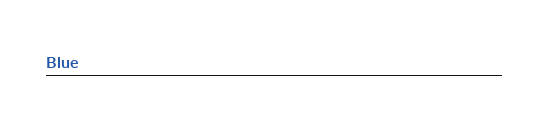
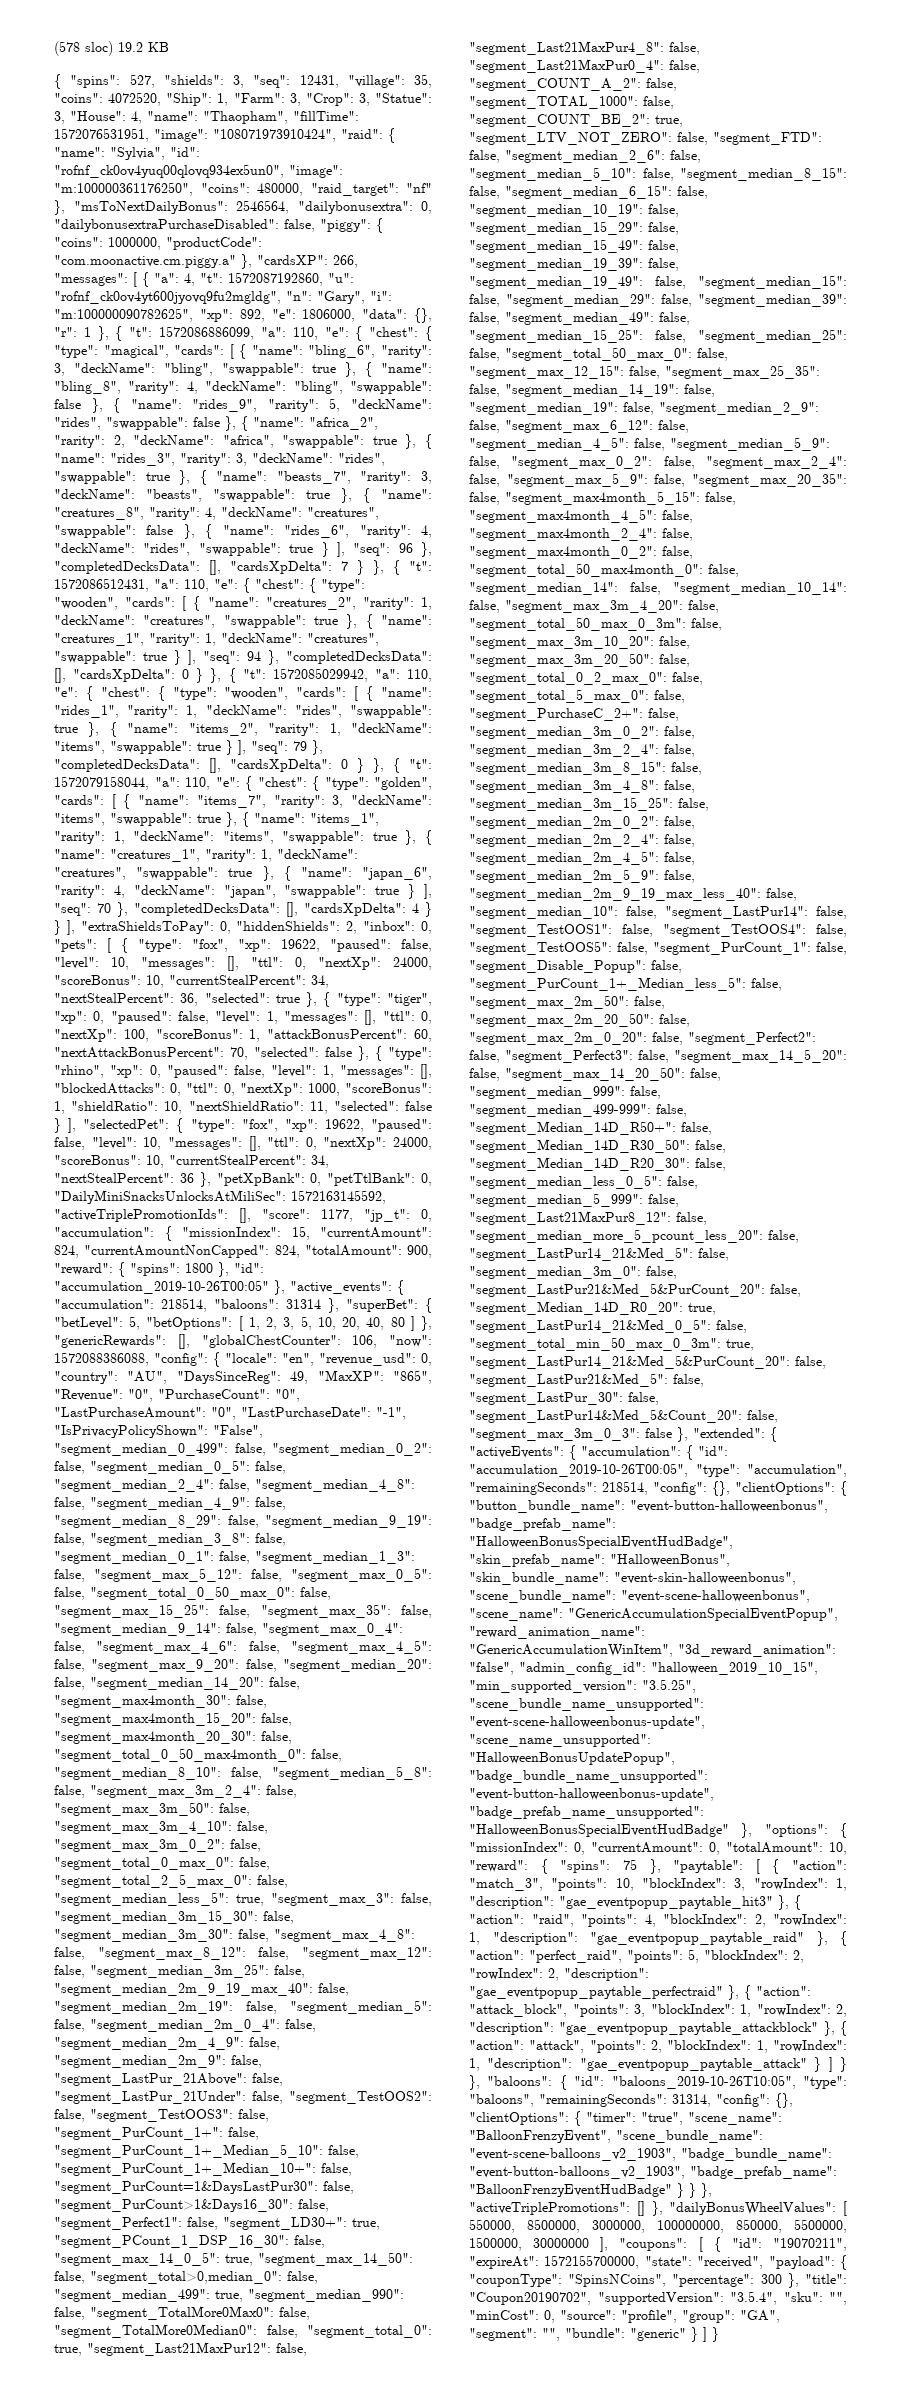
[46,57,79,68] Blue -> [54,41,169,56] [54,74,432,89] [54,92,432,106] [54,111,359,124] [54,128,395,143] [54,147,200,160] [54,164,343,178] [54,182,432,196] [54,200,432,215] [54,218,383,233] [54,237,262,250] [54,254,358,269] [54,272,354,287] [54,291,392,304] [54,308,432,323] [54,326,432,341] [54,344,432,359] [54,362,432,377] [54,381,432,394] [54,398,432,413] [54,416,378,431] [54,434,432,449] [54,453,385,466] [54,470,432,485] [54,488,432,503] [54,507,379,520] [54,524,432,539] [54,542,432,557] [54,560,432,575] [54,578,365,593] [54,596,432,611] [54,614,432,629] [54,633,379,646] [54,650,432,665] [54,668,432,683] [54,686,433,701] [54,705,432,718] [54,722,432,737] [54,740,323,755] [54,758,432,773] [54,776,432,791] [54,794,432,809] [54,812,379,827] [54,830,432,845] [54,849,358,862] [54,866,432,881] [54,884,432,899] [54,902,432,917] [54,920,432,935] [54,938,432,953] [54,956,432,971] [54,975,329,988] [54,992,432,1007] [54,1010,432,1025] [54,1029,433,1042] [54,1046,432,1061] [54,1064,432,1079] [54,1083,432,1096] [54,1101,432,1114] [54,1118,432,1133] [54,1136,432,1151] [54,1155,329,1168] [54,1172,432,1187] [54,1190,386,1204] [54,1208,432,1223] [54,1226,432,1241] [54,1245,432,1258] [54,1262,264,1277] [54,1280,404,1295] [54,1298,432,1313] [54,1316,432,1331] [54,1334,432,1349] [54,1352,432,1367] [54,1370,432,1384] [54,1389,300,1402] [54,1407,406,1420] [54,1425,263,1438] [54,1443,432,1456] [54,1460,286,1474] [54,1479,415,1492] [54,1497,286,1510] [54,1515,432,1528] [54,1533,286,1546] [54,1551,415,1564] [54,1568,432,1582] [54,1586,331,1600] [54,1604,432,1618] [54,1623,403,1636] [54,1640,432,1654] [54,1659,432,1672] [54,1677,300,1690] [54,1695,267,1708] [54,1712,292,1726] [54,1731,292,1744] [54,1748,342,1762] [54,1766,432,1780] [54,1785,297,1798] [54,1802,250,1816] [54,1821,268,1834] [54,1839,261,1852] [54,1857,270,1870] [54,1874,288,1888] [54,1892,432,1906] [54,1910,294,1924] [54,1929,415,1942] [54,1947,432,1960] [54,1964,305,1978] [54,1983,349,1996] [54,2000,432,2014] [54,2019,316,2032] [54,2037,280,2050] [54,2055,262,2068] [54,2073,283,2086] [54,2091,432,2104] [54,2109,269,2122] [54,2127,259,2140] [54,2144,359,2158] [54,2162,352,2176] [54,2181,354,2194] [54,2199,329,2212] [54,2217,380,2230] [54,2235,325,2248] [54,2252,413,2266] [54,2271,318,2284] [54,2289,404,2302] [54,2306,310,2320] [54,2324,432,2338] [54,2342,307,2356] [469,41,700,55] [469,59,700,73] [469,78,677,91] [469,96,674,109] [469,114,683,127] [469,132,822,145] [469,150,701,163] [469,167,847,181] [469,185,708,199] [469,204,679,217] [469,221,679,235] [469,239,679,253] [469,258,679,271] [469,275,847,289] [469,294,847,307] [469,312,690,325] [469,329,847,343] [469,347,728,361] [469,365,820,379] [469,384,715,397] [469,402,819,415] [469,420,689,433] [469,437,830,451] [469,456,847,469] [469,473,847,487] [469,491,736,505] [469,509,693,523] [469,528,693,541] [469,546,693,559] [469,563,739,577] [469,582,847,595] [469,600,719,613] [469,617,722,631] [469,636,690,649] [469,653,690,667] [469,672,703,685] [469,689,685,703] [469,708,679,721] [469,726,695,739] [469,744,695,757] [469,761,702,775] [469,780,695,793] [469,797,709,811] [469,816,695,829] [469,834,695,847] [469,851,695,865] [469,869,695,883] [469,888,797,901] [469,906,847,919] [469,924,847,937] [469,941,847,955] [469,960,682,973] [469,977,782,991] [469,995,665,1009] [469,1013,690,1027] [469,1032,816,1045] [469,1049,847,1063] [469,1067,721,1081] [469,1086,661,1099] [469,1104,687,1117] [469,1121,712,1135] [469,1139,726,1153] [469,1157,726,1171] [469,1175,698,1189] [469,1193,679,1207] [469,1211,707,1225] [469,1229,799,1243] [469,1247,729,1261] [469,1266,677,1279] [469,1283,801,1297] [469,1301,716,1315] [469,1319,747,1333] [469,1337,754,1351] [469,1355,826,1369] [469,1373,704,1387] [469,1392,659,1405] [469,1409,778,1423] [469,1427,777,1442] [469,1445,728,1460] [469,1463,847,1477] [469,1481,847,1496] [469,1500,828,1513] [469,1518,616,1531] [469,1536,733,1549] [469,1554,730,1567] [469,1572,796,1585] [469,1590,810,1603] [469,1608,838,1621] [469,1626,645,1639] [469,1644,836,1657] [469,1661,818,1675] [469,1679,696,1693] [469,1698,704,1711] [469,1716,705,1729] [469,1734,651,1747] [469,1752,675,1765] [469,1770,708,1783] [469,1788,714,1801] [469,1806,704,1819] [469,1823,847,1838] [469,1842,847,1855] [469,1859,847,1874] [469,1878,847,1891] [469,1895,801,1910] [469,1914,847,1927] [469,1931,847,1946] [469,1949,804,1963] [469,1968,649,1981] [469,1985,811,2000] [469,2004,847,2017] [469,2021,847,2036] [469,2040,847,2053] [469,2057,847,2072] [469,2075,847,2090] [469,2093,793,2108] [469,2111,782,2126] [469,2130,763,2143] [469,2148,832,2161] [469,2166,837,2179] [469,2183,712,2198] [469,2201,847,2216] [469,2219,847,2233] [469,2237,847,2252] [469,2255,847,2270] [469,2273,847,2288] [469,2291,847,2305] [469,2310,780,2323] [469,2327,719,2342] (578 sloc) 19.2 KB // { "spins": 527, "shields": 3, "seq": 12431, "village": 35, "coins": 4072520, "Ship": 1, "Farm": 3, "Crop": 3, "Statue": 3, "House": 4, "name": "Thaopham", "fillTime": 1572076531951, "image": "108071973910424", "raid": { "name": "Sylvia", "id": "rofnf_ck0ov4yuq00qlovq934ex5un0", "image": "m:100000361176250", "coins": 480000, "raid_target": "nf" }, "msToNextDailyBonus": 2546564, "dailybonusextra": 0, "dailybonusextraPurchaseDisabled": false, "piggy": { "coins": 1000000, "productCode": "com.moonactive.cm.piggy.a" }, "cardsXP": 266, "messages": [ { "a": 4, "t": 1572087192860, "u": "rofnf_ck0ov4yt600jyovq9fu2mgldg", "n": "Gary", "i": "m:100000090782625", "xp": 892, "e": 1806000, "data": {}, "r": 1 }, { "t": 1572086886099, "a": 110, "e": { "chest": { "type": "magical", "cards": [ { "name": "bling_6", "rarity": 3, "deckName": "bling", "swappable": true }, { "name": "bling_8", "rarity": 4, "deckName": "bling", "swappable": false }, { "name": "rides_9", "rarity": 5, "deckName": "rides", "swappable": false }, { "name": "africa_2", "rarity": 2, "deckName": "africa", "swappable": true }, { "name": "rides_3", "rarity": 3, "deckName": "rides", "swappable": true }, { "name": "beasts_7", "rarity": 3, "deckName": "beasts", "swappable": true }, { "name": "creatures_8", "rarity": 4, "deckName": "creatures", "swappable": false }, { "name": "rides_6", "rarity": 4, "deckName": "rides", "swappable": true } ], "seq": 96 }, "completedDecksData": [], "cardsXpDelta": 7 } }, { "t": 1572086512431, "a": 110, "e": { "chest": { "type": "wooden", "cards": [ { "name": "creatures_2", "rarity": 1, "deckName": "creatures", "swappable": true }, { "name": "creatures_1", "rarity": 1, "deckName": "creatures", "swappable": true } ], "seq": 94 }, "completedDecksData": [], "cardsXpDelta": 0 } }, { "t": 1572085029942, "a": 110, "e": { "chest": { "type": "wooden", "cards": [ { "name": "rides_1", "rarity": 1, "deckName": "rides", "swappable": true }, { "name": "items_2", "rarity": 1, "deckName": "items", "swappable": true } ], "seq": 79 }, "completedDecksData": [], "cardsXpDelta": 0 } }, { "t": 1572079158044, "a": 110, "e": { "chest": { "type": "golden", "cards": [ { "name": "items_7", "rarity": 3, "deckName": "items", "swappable": true }, { "name": "items_1", "rarity": 1, "deckName": "items", "swappable": true }, { "name": "creatures_1", "rarity": 1, "deckName": "creatures", "swappable": true }, { "name": "japan_6", "rarity": 4, "deckName": "japan", "swappable": true } ], "seq": 70 }, "completedDecksData": [], "cardsXpDelta": 4 } } ], "extraShieldsToPay": 0, "hiddenShields": 2, "inbox": 0, "pets": [ { "type": "fox", "xp": 19622, "paused": false, "level": 10, "messages": [], "ttl": 0, "nextXp": 24000, "scoreBonus": 10, "currentStealPercent": 34, "nextStealPercent": 36, "selected": true }, { "type": "tiger", "xp": 0, "paused": false, "level": 1, "messages": [], "ttl": 0, "nextXp": 100, "scoreBonus": 1, "attackBonusPercent": 60, "nextAttackBonusPercent": 70, "selected": false }, { "type": "rhino", "xp": 0, "paused": false, "level": 1, "messages": [], "blockedAttacks": 0, "ttl": 0, "nextXp": 1000, "scoreBonus": 1, "shieldRatio": 10, "nextShieldRatio": 11, "selected": false } ], "selectedPet": { "type": "fox", "xp": 19622, "paused": false, "level": 10, "messages": [], "ttl": 0, "nextXp": 24000, "scoreBonus": 10, "currentStealPercent": 34, "nextStealPercent": 36 }, "petXpBank": 0, "petTtlBank": 0, "DailyMiniSnacksUnlocksAtMiliSec": 1572163145592, "activeTriplePromotionIds": [], "score": 1177, "jp_t": 0, "accumulation": { "missionIndex": 15, "currentAmount": 824, "currentAmountNonCapped": 824, "totalAmount": 900, "reward": { "spins": 1800 }, "id": "accumulation_2019-10-26T00:05" }, "active_events": { "accumulation": 218514, "baloons": 31314 }, "superBet": { "betLevel": 5, "betOptions": [ 1, 2, 3, 5, 10, 20, 40, 80 ] }, "genericRewards": [], "globalChestCounter": 106, "now": 1572088386088, "config": { "locale": "en", "revenue_usd": 0, "country": "AU", "DaysSinceReg": 49, "MaxXP": "865", "Revenue": "0", "PurchaseCount": "0", "LastPurchaseAmount": "0", "LastPurchaseDate": "-1", "IsPrivacyPolicyShown": "False", "segment_median_0_499": false, "segment_median_0_2": false, "segment_median_0_5": false, "segment_median_2_4": false, "segment_median_4_8": false, "segment_median_4_9": false, "segment_median_8_29": false, "segment_median_9_19": false, "segment_median_3_8": false, "segment_median_0_1": false, "segment_median_1_3": false, "segment_max_5_12": false, "segment_max_0_5": false, "segment_total_0_50_max_0": false, "segment_max_15_25": false, "segment_max_35": false, "segment_median_9_14": false, "segment_max_0_4": false, "segment_max_4_6": false, "segment_max_4_5": false, "segment_max_9_20": false, "segment_median_20": false, "segment_median_14_20": false, "segment_max4month_30": false, "segment_max4month_15_20": false, "segment_max4month_20_30": false, "segment_total_0_50_max4month_0": false, "segment_median_8_10": false, "segment_median_5_8": false, "segment_max_3m_2_4": false, "segment_max_3m_50": false, "segment_max_3m_4_10": false, "segment_max_3m_0_2": false, "segment_total_0_max_0": false, "segment_total_2_5_max_0": false, "segment_median_less_5": true, "segment_max_3": false, "segment_median_3m_15_30": false, "segment_median_3m_30": false, "segment_max_4_8": false, "segment_max_8_12": false, "segment_max_12": false, "segment_median_3m_25": false, "segment_median_2m_9_19_max_40": false, "segment_median_2m_19": false, "segment_median_5": false, "segment_median_2m_0_4": false, "segment_median_2m_4_9": false, "segment_median_2m_9": false, "segment_LastPur_21Above": false, "segment_LastPur_21Under": false, "segment_TestOOS2": false, "segment_TestOOS3": false, "segment_PurCount_1+": false, "segment_PurCount_1+_Median_5_10": false, "segment_PurCount_1+_Median_10+": false, "segment_PurCount=1&DaysLastPur30": false, "segment_PurCount>1&Days16_30": false, "segment_Perfect1": false, "segment_LD30+": true, "segment_PCount_1_DSP_16_30": false, "segment_max_14_0_5": true, "segment_max_14_50": false, "segment_total>0,median_0": false, "segment_median_499": true, "segment_median_990": false, "segment_TotalMore0Max0": false, "segment_TotalMore0Median0": false, "segment_total_0": true, "segment_Last21MaxPur12": false, "segment_Last21MaxPur4_8": false, "segment_Last21MaxPur0_4": false, "segment_COUNT_A_2": false, "segment_TOTAL_1000": false, "segment_COUNT_BE_2": true, "segment_LTV_NOT_ZERO": false, "segment_FTD": false, "segment_median_2_6": false, "segment_median_5_10": false, "segment_median_8_15": false, "segment_median_6_15": false, "segment_median_10_19": false, "segment_median_15_29": false, "segment_median_15_49": false, "segment_median_19_39": false, "segment_median_19_49": false, "segment_median_15": false, "segment_median_29": false, "segment_median_39": false, "segment_median_49": false, "segment_median_15_25": false, "segment_median_25": false, "segment_total_50_max_0": false, "segment_max_12_15": false, "segment_max_25_35": false, "segment_median_14_19": false, "segment_median_19": false, "segment_median_2_9": false, "segment_max_6_12": false, "segment_median_4_5": false, "segment_median_5_9": false, "segment_max_0_2": false, "segment_max_2_4": false, "segment_max_5_9": false, "segment_max_20_35": false, "segment_max4month_5_15": false, "segment_max4month_4_5": false, "segment_max4month_2_4": false, "segment_max4month_0_2": false, "segment_total_50_max4month_0": false, "segment_median_14": false, "segment_median_10_14": false, "segment_max_3m_4_20": false, "segment_total_50_max_0_3m": false, "segment_max_3m_10_20": false, "segment_max_3m_20_50": false, "segment_total_0_2_max_0": false, "segment_total_5_max_0": false, "segment_PurchaseC_2+": false, "segment_median_3m_0_2": false, "segment_median_3m_2_4": false, "segment_median_3m_8_15": false, "segment_median_3m_4_8": false, "segment_median_3m_15_25": false, "segment_median_2m_0_2": false, "segment_median_2m_2_4": false, "segment_median_2m_4_5": false, "segment_median_2m_5_9": false, "segment_median_2m_9_19_max_less_40": false, "segment_median_10": false, "segment_LastPur14": false, "segment_TestOOS1": false, "segment_TestOOS4": false, "segment_TestOOS5": false, "segment_PurCount_1": false, "segment_Disable_Popup": false, "segment_PurCount_1+_Median_less_5": false, "segment_max_2m_50": false, "segment_max_2m_20_50": false, "segment_max_2m_0_20": false, "segment_Perfect2": false, "segment_Perfect3": false, "segment_max_14_5_20": false, "segment_max_14_20_50": false, "segment_median_999": false, "segment_median_499-999": false, "segment_Median_14D_R50+": false, "segment_Median_14D_R30_50": false, "segment_Median_14D_R20_30": false, "segment_median_less_0_5": false, "segment_median_5_999": false, "segment_Last21MaxPur8_12": false, "segment_median_more_5_pcount_less_20": false, "segment_LastPur14_21&Med_5": false, "segment_median_3m_0": false, "segment_LastPur21&Med_5&PurCount_20": false, "segment_Median_14D_R0_20": true, "segment_LastPur14_21&Med_0_5": false, "segment_total_min_50_max_0_3m": true, "segment_LastPur14_21&Med_5&PurCount_20": false, "segment_LastPur21&Med_5": false, "segment_LastPur_30": false, "segment_LastPur14&Med_5&Count_20": false, "segment_max_3m_0_3": false }, "extended": { "activeEvents": { "accumulation": { "id": "accumulation_2019-10-26T00:05", "type": "accumulation", "remainingSeconds": 218514, "config": {}, "clientOptions": { "button_bundle_name": "event-button-halloweenbonus", "badge_prefab_name": "HalloweenBonusSpecialEventHudBadge", "skin_prefab_name": "HalloweenBonus", "skin_bundle_name": "event-skin-halloweenbonus", "scene_bundle_name": "event-scene-halloweenbonus", "scene_name": "GenericAccumulationSpecialEventPopup", "reward_animation_name": "GenericAccumulationWinItem", "3d_reward_animation": "false", "admin_config_id": "halloween_2019_10_15", "min_supported_version": "3.5.25", "scene_bundle_name_unsupported": "event-scene-halloweenbonus-update", "scene_name_unsupported": "HalloweenBonusUpdatePopup", "badge_bundle_name_unsupported": "event-button-halloweenbonus-update", "badge_prefab_name_unsupported": "HalloweenBonusSpecialEventHudBadge" }, "options": { "missionIndex": 0, "currentAmount": 0, "totalAmount": 10, "reward": { "spins": 75 }, "paytable": [ { "action": "match_3", "points": 10, "blockIndex": 3, "rowIndex": 1, "description": "gae_eventpopup_paytable_hit3" }, { "action": "raid", "points": 4, "blockIndex": 2, "rowIndex": 1, "description": "gae_eventpopup_paytable_raid" }, { "action": "perfect_raid", "points": 5, "blockIndex": 2, "rowIndex": 2, "description": "gae_eventpopup_paytable_perfectraid" }, { "action": "attack_block", "points": 3, "blockIndex": 1, "rowIndex": 2, "description": "gae_eventpopup_paytable_attackblock" }, { "action": "attack", "points": 2, "blockIndex": 1, "rowIndex": 1, "description": "gae_eventpopup_paytable_attack" } ] } }, "baloons": { "id": "baloons_2019-10-26T10:05", "type": "baloons", "remainingSeconds": 31314, "config": {}, "clientOptions": { "timer": "true", "scene_name": "BalloonFrenzyEvent", "scene_bundle_name": "event-scene-balloons_v2_1903", "badge_bundle_name": "event-button-balloons_v2_1903", "badge_prefab_name": "BalloonFrenzyEventHudBadge" } } }, "activeTriplePromotions": [] }, "dailyBonusWheelValues": [ 550000, 8500000, 3000000, 100000000, 850000, 5500000, 1500000, 30000000 ], "coupons": [ { "id": "19070211", "expireAt": 1572155700000, "state": "received", "payload": { "couponType": "SpinsNCoins", "percentage": 300 }, "title": "Coupon20190702", "supportedVersion": "3.5.4", "sku": "", "minCost": 0, "source": "profile", "group": "GA", "segment": "", "bundle": "generic" } ] }

